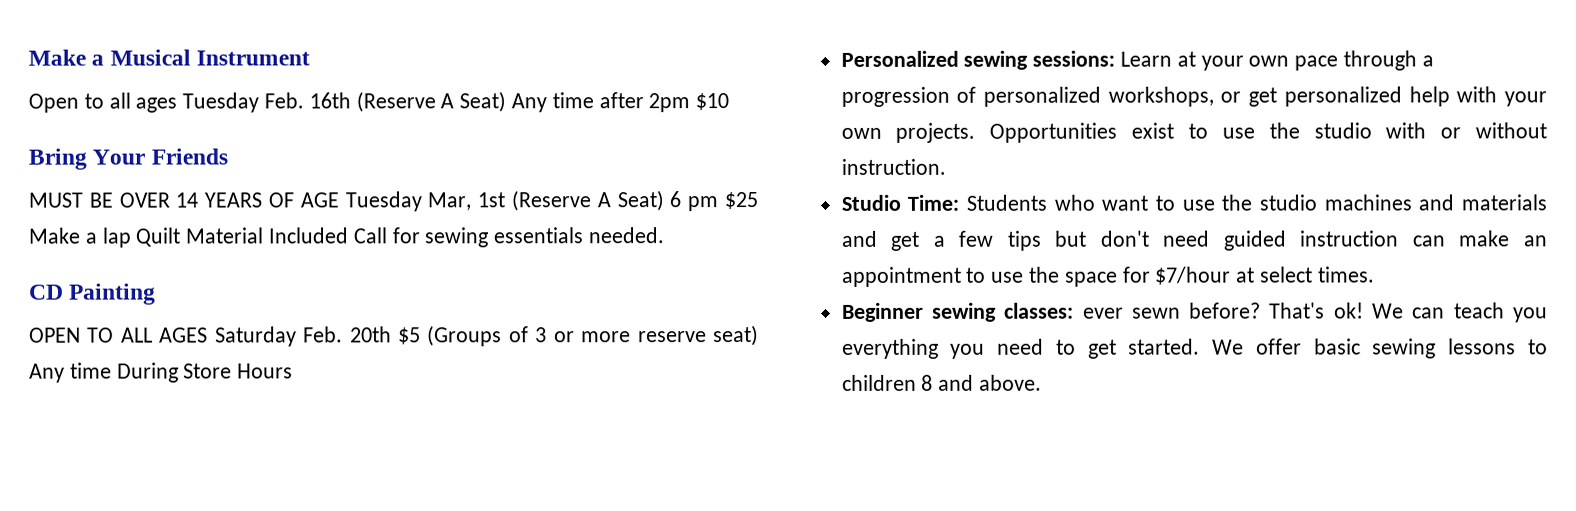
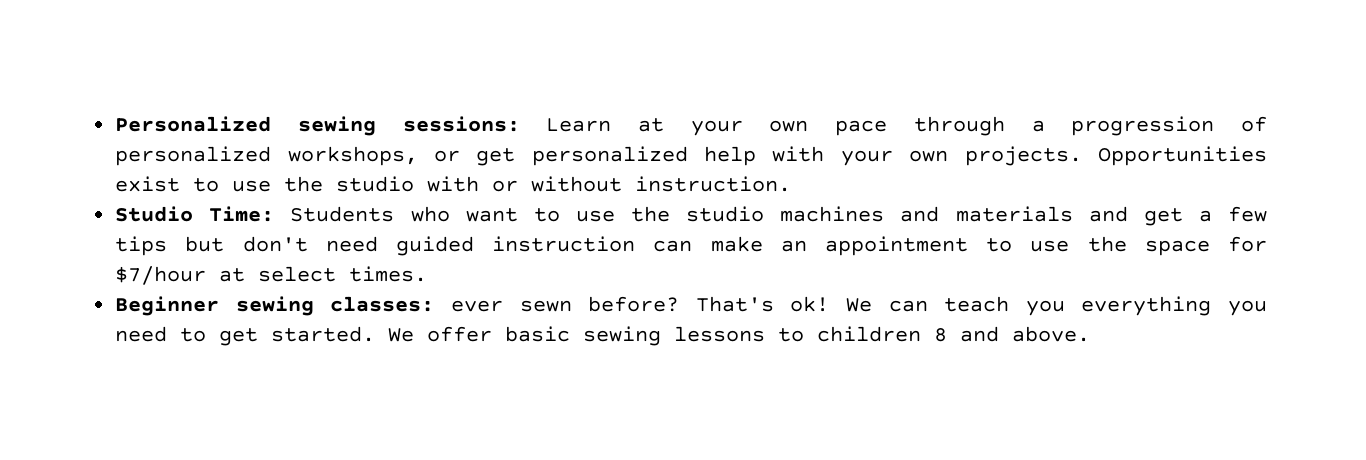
[28,49,311,66] [28,91,730,113] [28,148,228,170] [28,190,758,212] [28,227,665,248] [29,283,157,305] [29,325,760,347] [29,362,294,383] Make a Musical Instrument // Open to all ages Tuesday Feb. 16th (Reserve A Seat) Any time after 2pm $10 // Bring Your Friends // MUST BE OVER 14 YEARS OF AGE Tuesday Mar, 1st (Reserve A Seat) 6 pm $25 Make a lap Quilt Material Included Call for sewing essentials needed. // CD Painting // OPEN TO ALL AGES Saturday Feb. 20th $5 (Groups of 3 or more reserve seat) Any time During Store Hours // -> (115, 124) none

